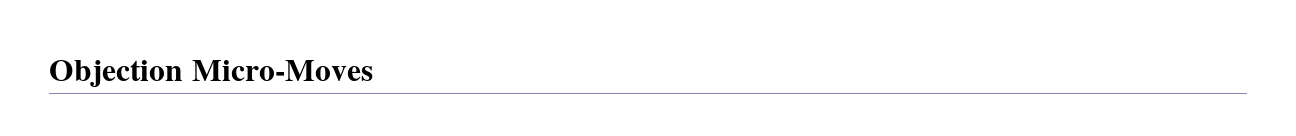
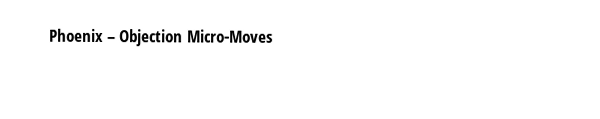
(49, 73) none -> [49,28,116,43] Phoenix –

